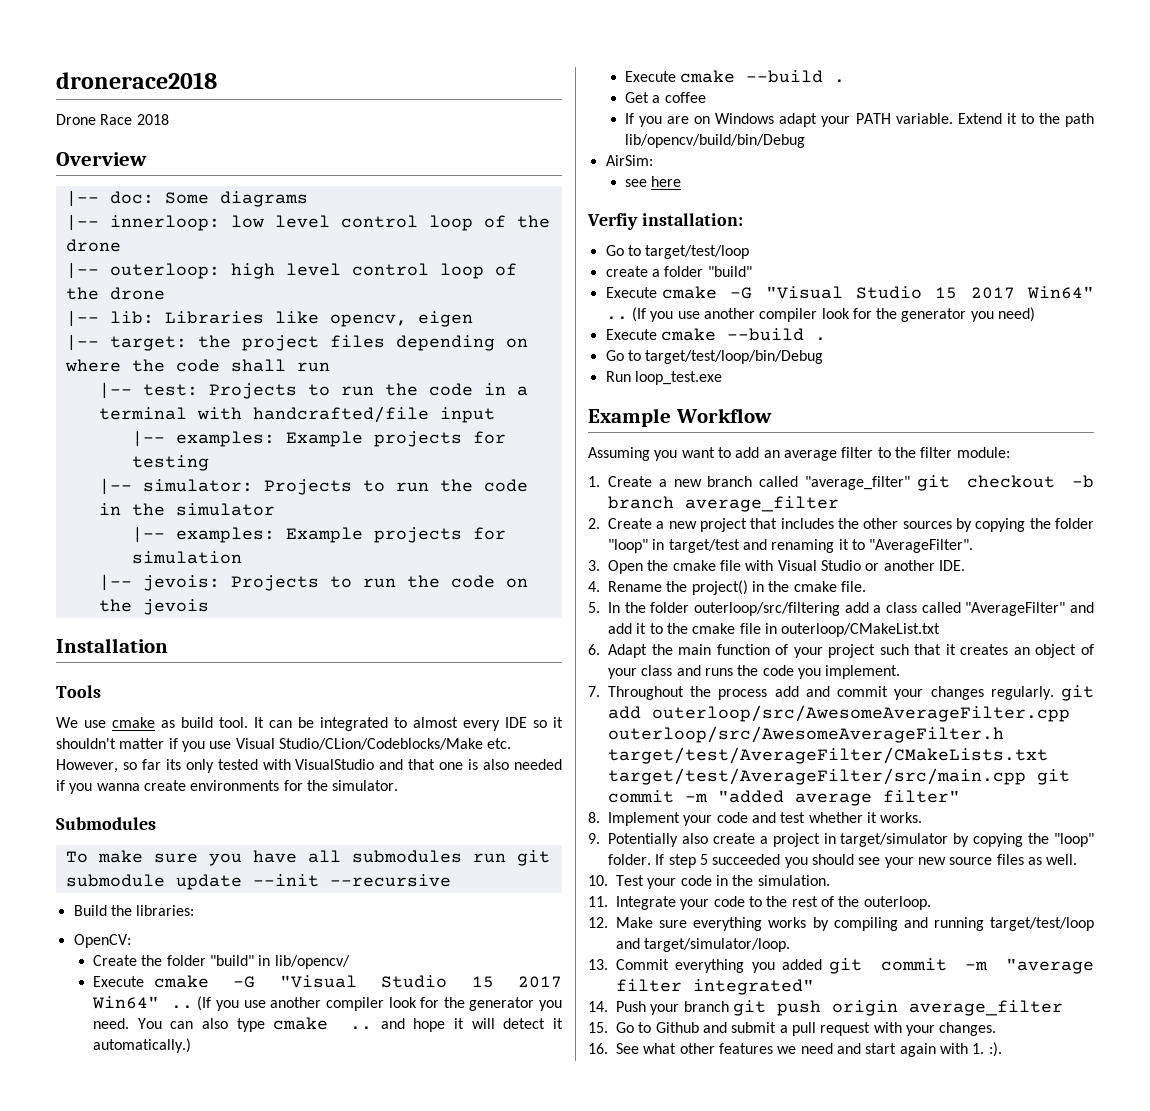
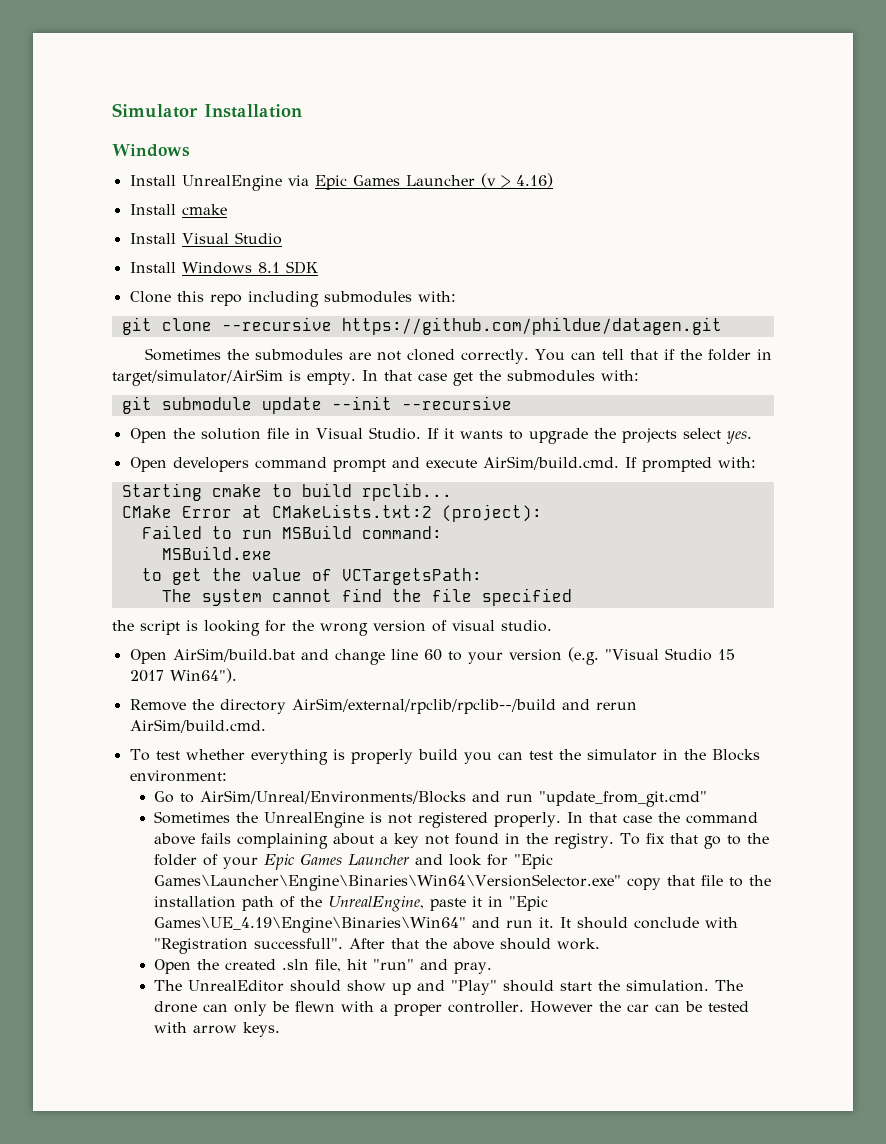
[56,72,217,89] [56,114,169,125] [56,152,147,166] [65,190,308,207] [65,214,550,231] [65,239,121,252] [65,262,517,279] [65,287,165,300] [65,310,473,327] [65,334,528,351] [64,359,330,372] [98,382,528,399] [98,406,495,423] [131,430,506,447] [131,455,209,471] [98,478,528,495] [98,503,275,516] [131,526,506,543] [131,551,242,564] [98,574,528,591] [98,599,209,615] [56,638,168,653] [56,685,101,698] [56,717,563,731] [56,738,512,752] [56,759,562,773] [56,780,399,794] [56,817,156,830] [65,850,506,866] dronerace2018 // Drone Race 2018 // Overview // |-- doc: Some diagrams // |-- innerloop: low level control loop of the drone // |-- outerloop: high level control loop of the drone // |-- lib: Libraries like opencv, eigen // |-- target: the project files depending on where the code shall run // |-- test: Projects to run the code in a terminal with handcrafted/file input // |-- examples: Example projects for testing // |-- simulator: Projects to run the code in the simulator // |-- examples: Example projects for simulation // |-- jevois: Projects to run the code on the jevois // Installation // Tools // We use cmake as build tool. It can be integrated to almost every IDE so it shouldn't matter if you use Visual Studio/CLion/Codeblocks/Make etc. However, so far its only tested with VisualStudio and that one is also needed if you wanna create environments for the simulator. // Submodules // To make sure you have all submodules run -> [112,103,302,118] [112,144,190,157] [129,173,553,191] [129,204,227,215] [129,232,282,245] [129,261,318,274] [129,291,456,307] [121,317,722,335] [145,348,773,364] [112,369,639,386] Simulator Installation // Windows // Install UnrealEngine via Epic Games Launcher (v > 4.16) // Install cmake // Install Visual Studio // Install Windows 8.1 SDK // Clone this repo including submodules with: // git clone --recursive https://github.com/phildue/datagen.git // Sometimes the submodules are not cloned correctly. You can tell that if the folder in target/simulator/AirSim is empty. In that case get the submodules with: //
[73,905,195,916] [73,934,131,948] [92,955,350,969] [92,975,562,988] [91,996,562,1011] [92,1017,563,1032] [92,1038,191,1053] [624,70,846,83] [624,92,706,103] [624,113,1094,127] [624,134,805,148] [605,155,653,166] [624,176,682,187] [587,213,743,230] [605,245,750,259] [605,266,752,277] [605,286,1094,299] [605,307,1036,322] [605,328,826,341] [605,350,824,364] [605,371,722,385] [588,408,772,427] [588,447,1010,461] [588,475,1094,491] [608,496,839,512] [588,518,1094,532] [608,539,974,553] [588,560,965,574] [588,580,866,595] [588,602,1094,616] [608,623,941,637] [588,644,1094,658] [608,665,901,679] [588,685,1094,701] [608,705,1070,722] [608,726,1004,743] [608,747,1048,764] [608,768,1070,785] [608,790,960,806] [588,812,923,826] [588,833,1094,847] [608,854,1078,868] [588,875,830,889] [588,896,931,910] [588,917,1094,931] [616,938,791,952] [588,958,1094,974] [616,979,814,995] [588,1000,1063,1016] [588,1022,997,1036] [588,1042,1002,1057] Build the libraries: // OpenCV: // Create the folder "build" in lib/opencv/ // Execute cmake -G "Visual Studio 15 2017 Win64" .. (If you use another compiler look for the generator you need. You can also type cmake .. and hope it will detect it automatically.) // Execute cmake --build . // Get a coffee // If you are on Windows adapt your PATH variable. Extend it to the path lib/opencv/build/bin/Debug // AirSim: // see here // Verfiy installation: // Go to target/test/loop // create a folder "build" // Execute cmake -G "Visual Studio 15 2017 Win64" .. (If you use another compiler look for the generator you need) // Execute cmake --build . // Go to target/test/loop/bin/Debug // Run loop_test.exe // Example Workflow // Assuming you want to add an average filter to the filter module: // 1. Create a new branch called "average_filter" git checkout -b branch average_filter // 2. Create a new project that includes the other sources by copying the folder "loop" in target/test and renaming it to "AverageFilter". // 3. Open the cmake file with Visual Studio or another IDE. // 4. Rename the project() in the cmake file. // 5. In the folder outerloop/src/filtering add a class called "AverageFilter" and add it to the cmake file in outerloop/CMakeList.txt // 6. Adapt the main function of your project such that it creates an object of your class and runs the code you implement. // 7. Throughout the process add and commit your changes regularly. git add outerloop/src/AwesomeAverageFilter.cpp outerloop/src/AwesomeAverageFilter.h target/test/AverageFilter/CMakeLists.txt target/test/AverageFilter/src/main.cpp git commit -m "added average filter" // 8. Implement your code and test whether it works. // 9. Potentially also create a project in target/simulator by copying the "loop" folder. If step 5 succeeded you should see your new source files as well. // 10. Test your code in the simulation. // 11. Integrate your code to the rest of the outerloop. // 12. Make sure everything works by compiling and running target/test/loop and target/simulator/loop. // 13. Commit everything you added git commit -m "average filter integrated" // 14. Push your branch git push origin average_filter // 15. Go to Github and submit a pull request with your changes. // 16. See what other features we need and start again with 1. :). -> [129,427,752,444] [129,456,756,472] [121,483,452,501] [121,504,542,522] [141,525,442,539] [161,546,272,560] [141,568,482,585] [161,588,572,606] [112,620,552,636] [129,647,735,665] [129,668,237,683] [129,698,637,714] [129,719,266,733] [129,749,760,765] [129,770,227,782] [154,790,708,807] [154,811,759,828] [154,833,770,849] [154,853,554,870] [154,874,772,891] [154,896,549,912] [154,917,739,933] [154,938,601,954] [154,959,493,974] [154,980,744,995] [154,1001,750,1016] [154,1022,281,1037] Open the solution file in Visual Studio. If it wants to upgrade the projects select yes. // Open developers command prompt and execute AirSim/build.cmd. If prompted with: // Starting cmake to build rpclib... // CMake Error at CMakeLists.txt:2 (project): // Failed to run MSBuild command: // MSBuild.exe // to get the value of VCTargetsPath: // The system cannot find the file specified // the script is looking for the wrong version of visual studio. // Open AirSim/build.bat and change line 60 to your version (e.g. "Visual Studio 15 2017 Win64"). // Remove the directory AirSim/external/rpclib/rpclib--/build and rerun AirSim/build.cmd. // To test whether everything is properly build you can test the simulator in the Blocks environment: // Go to AirSim/Unreal/Environments/Blocks and run "update_from_git.cmd" // Sometimes the UnrealEngine is not registered properly. In that case the command above fails complaining about a key not found in the registry. To fix that go to the folder of your Epic Games Launcher and look for "Epic Games\Launcher\Engine\Binaries\Win64\VersionSelector.exe" copy that file to the installation path of the UnrealEngine, paste it in "Epic Games\UE_4.19\Engine\Binaries\Win64" and run it. It should conclude with "Registration successfull". After that the above should work. // Open the created .sln file, hit "run" and pray. // The UnrealEditor should show up and "Play" should start the simulation. The drone can only be flewn with a proper controller. However the car can be tested with arrow keys.

